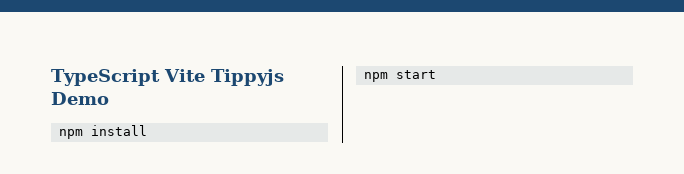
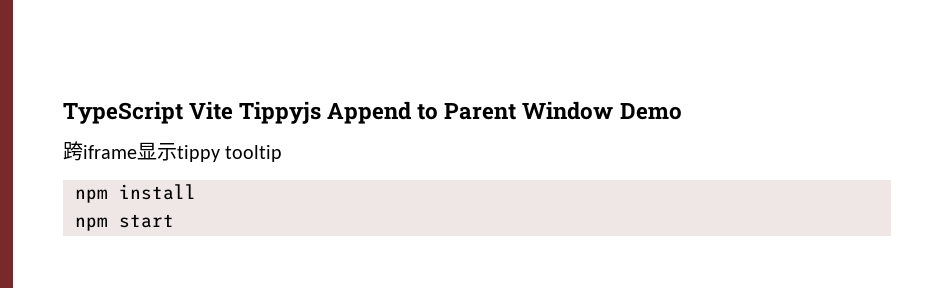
[51,92,109,105] Demo -> [327,101,682,124] [63,141,283,162] Append to Parent Window Demo // 跨iframe显示tippy tooltip

